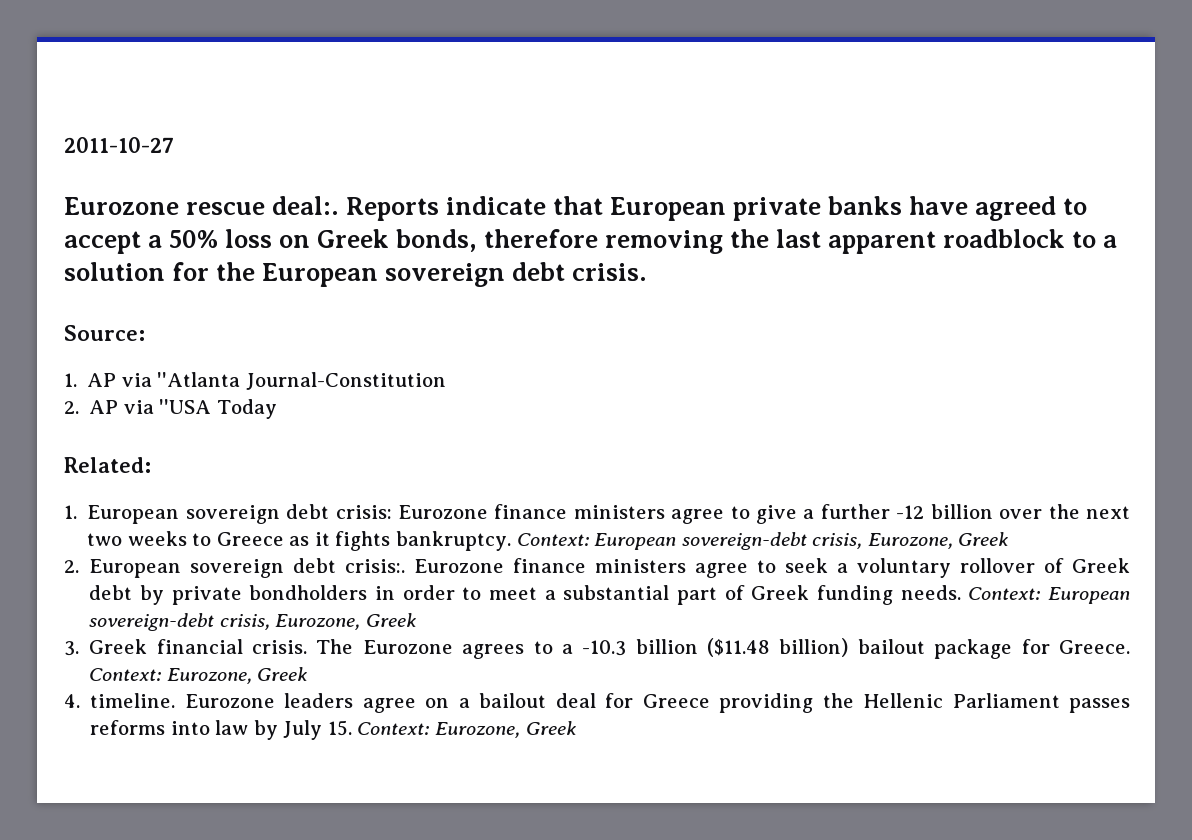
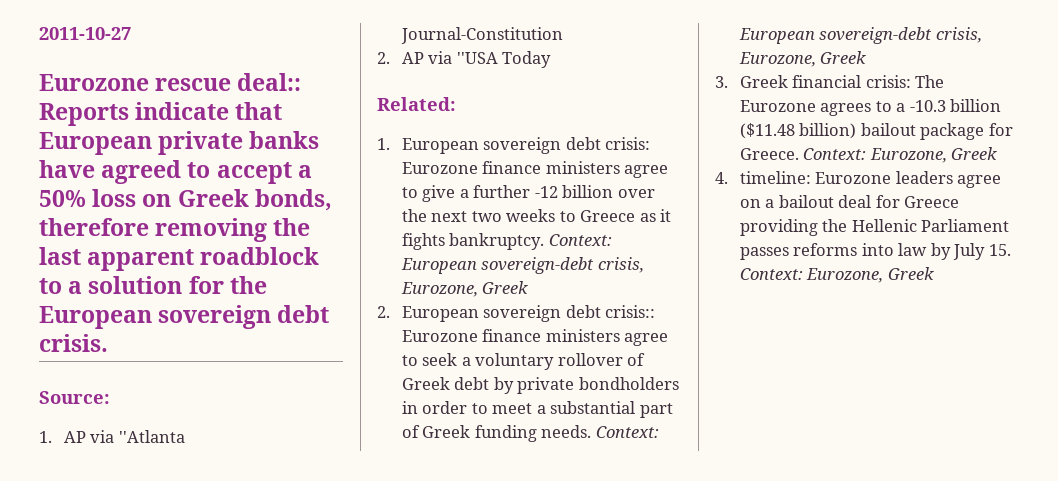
[272,196,340,215] deal:. -> [237,73,302,91] deal::
[345,559,406,573] crisis:. -> [605,305,656,318] crisis::
[252,640,308,654] crisis. -> [865,75,911,88] crisis:
[90,693,176,708] timeline. -> [740,171,812,184] timeline:

